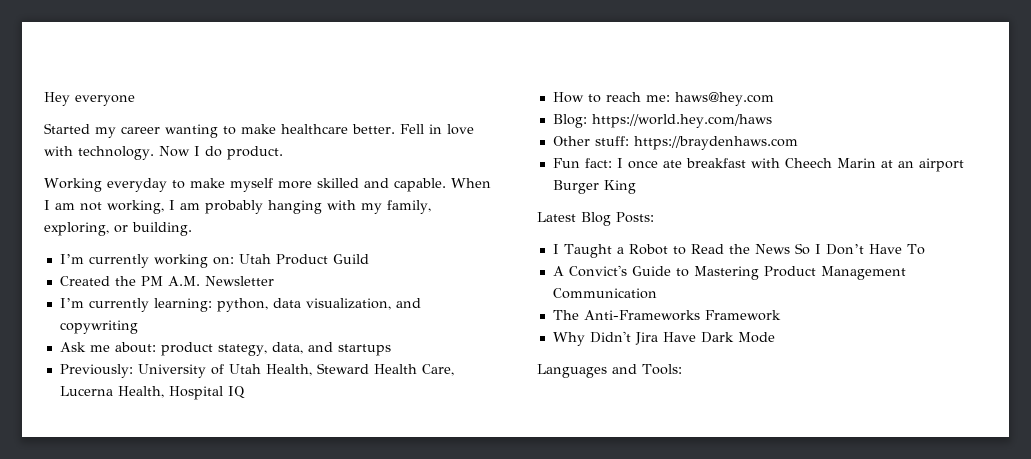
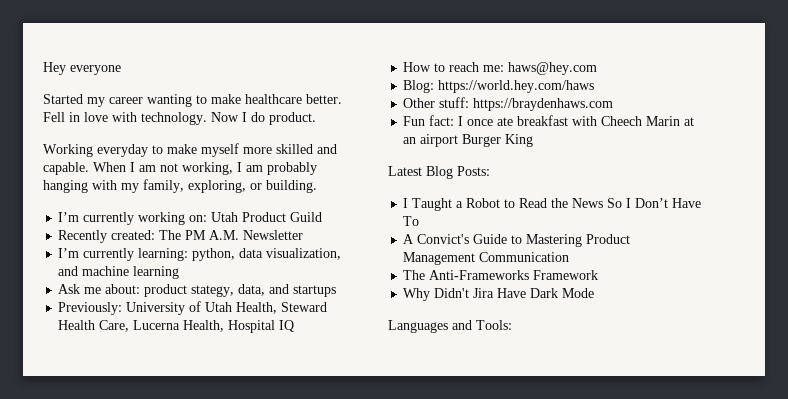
[59,276,136,286] Created the -> [58,230,182,243] Recently created: The
[59,320,138,334] copywriting -> [82,266,180,279] machine learning

